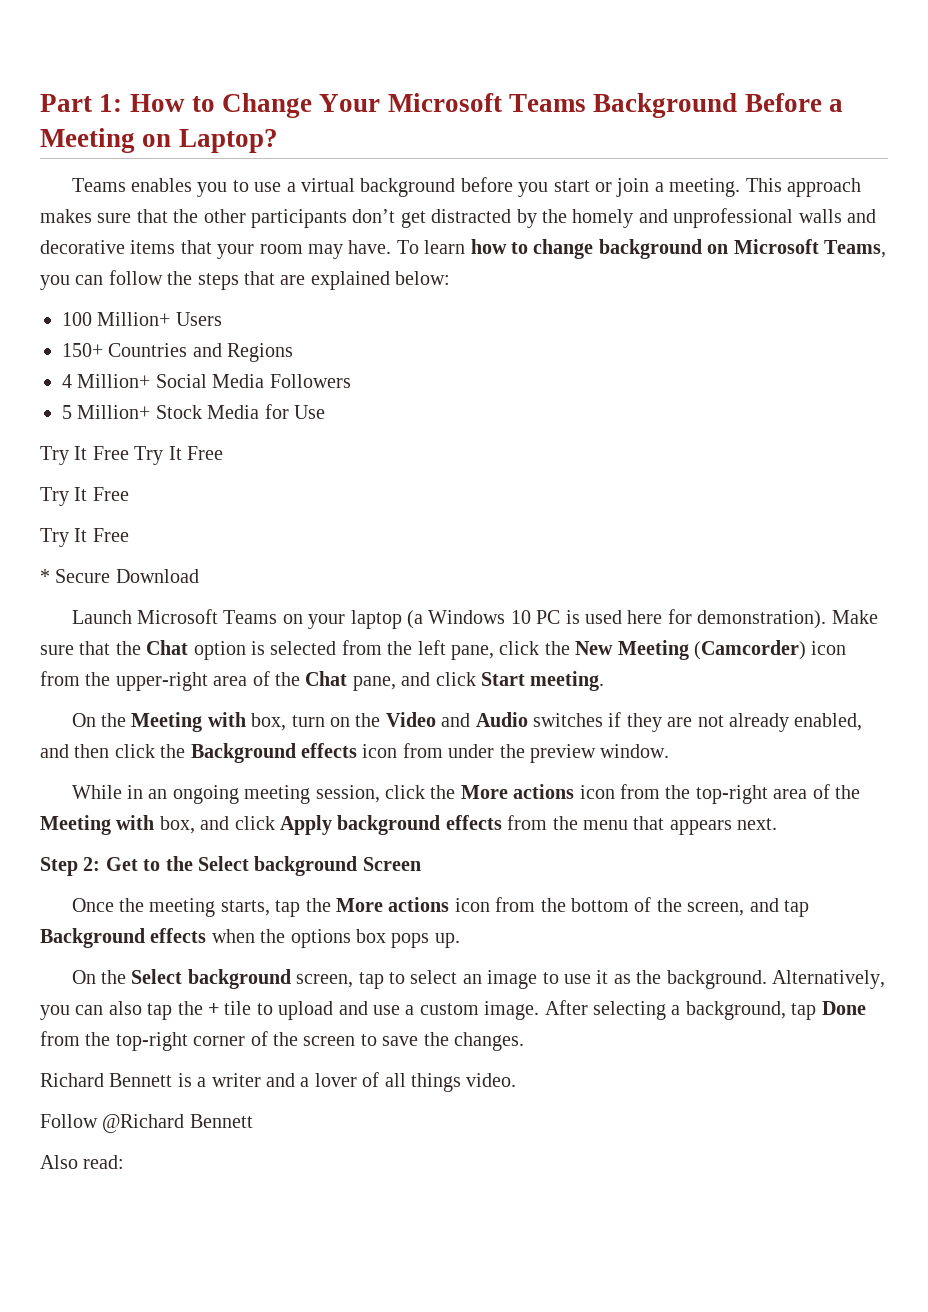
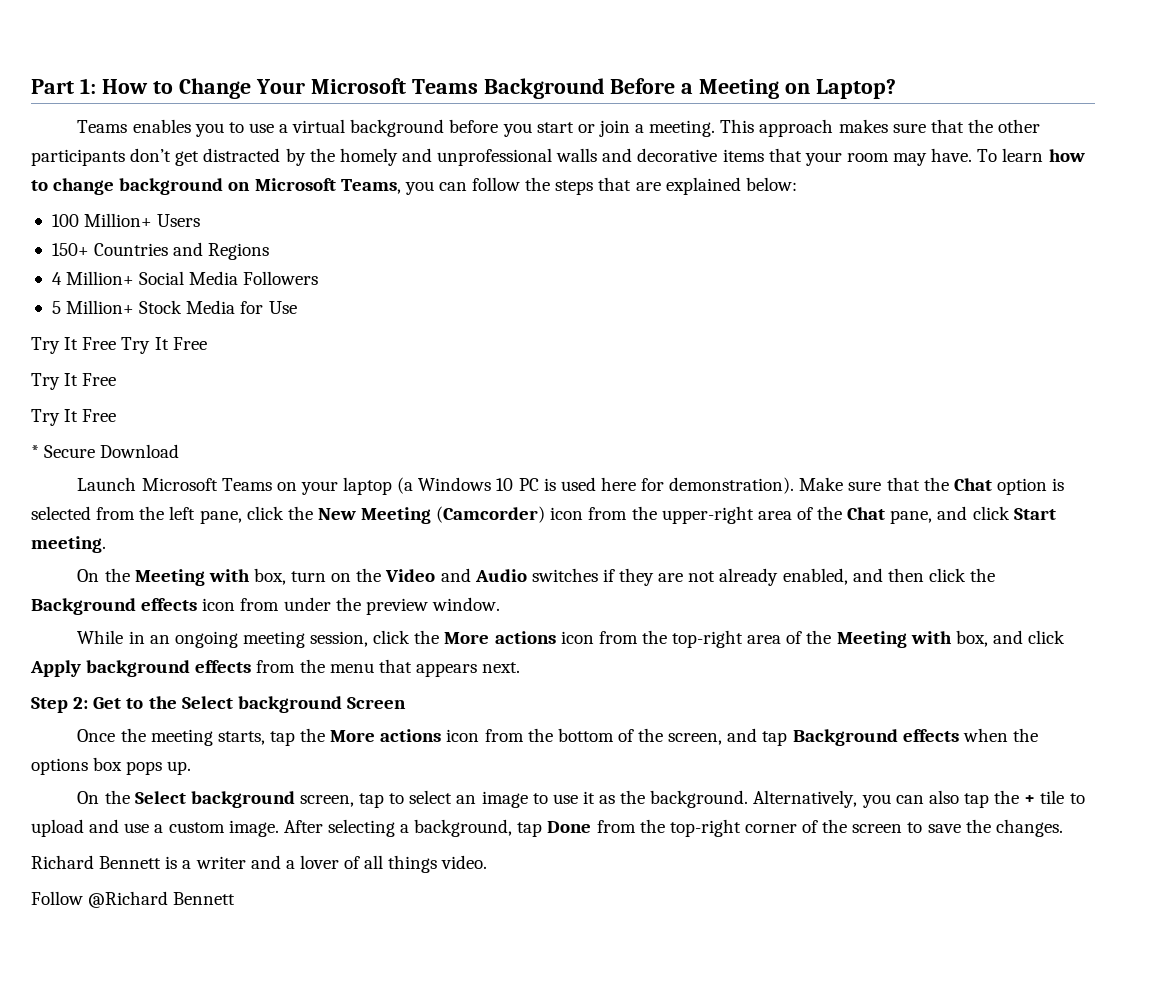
[40,1155,125,1169] // Also read: -> (236, 898) none

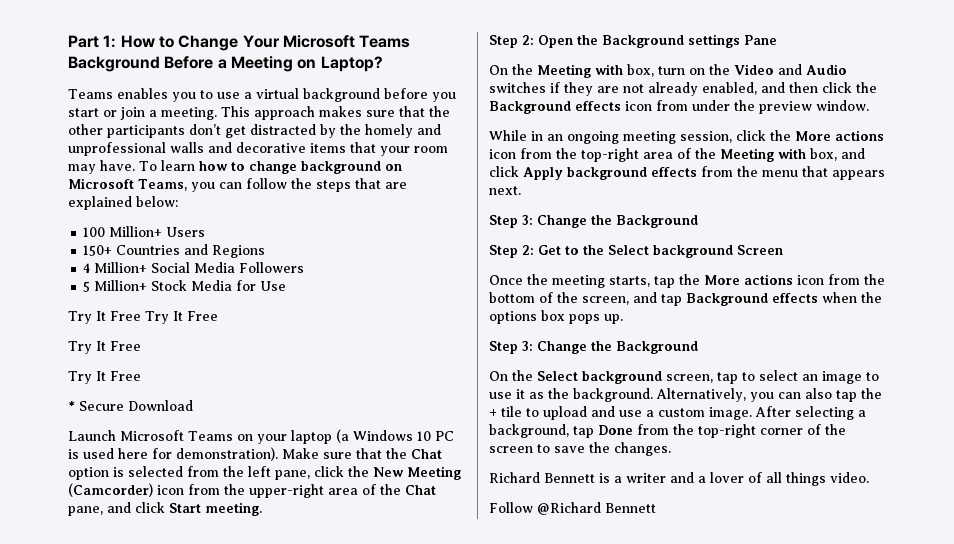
(106, 544) none -> [489,34,777,48] // Step 2: Open the Background settings Pane
(521, 667) none -> [489,215,698,228] // Step 3: Change the Background
(192, 768) none -> [489,341,698,354] // Step 3: Change the Background

